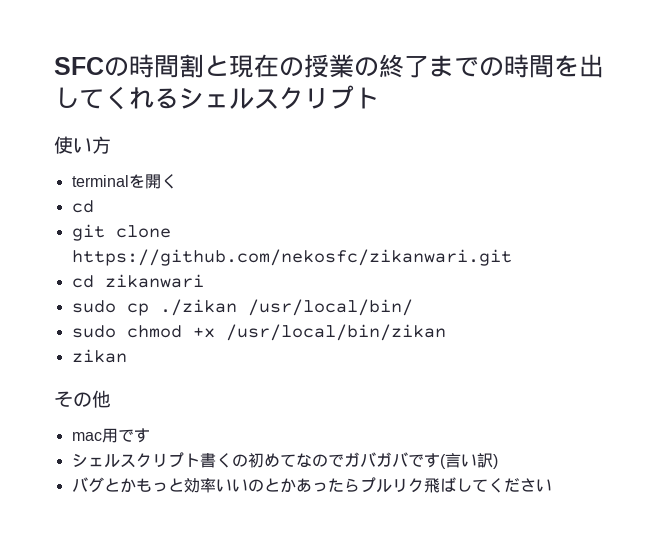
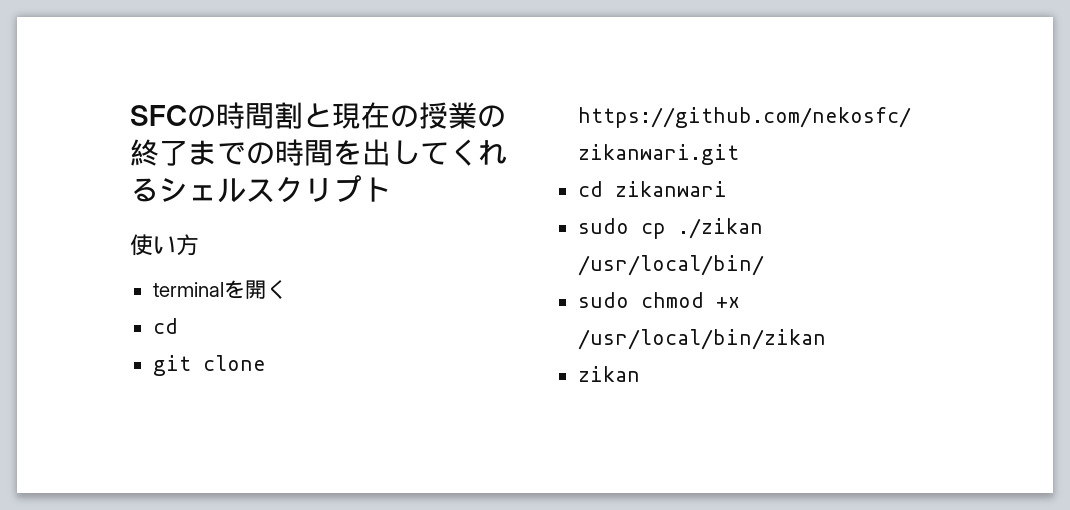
[54,390,111,408] [71,428,150,443] [71,452,498,469] [71,477,552,493] // その他 // mac用です // シェルスクリプト書くの初めてなのでガバガバです(言い訳) // バグとかもっと効率いいのとかあったらプルリク飛ばしてください -> (640, 374) none

